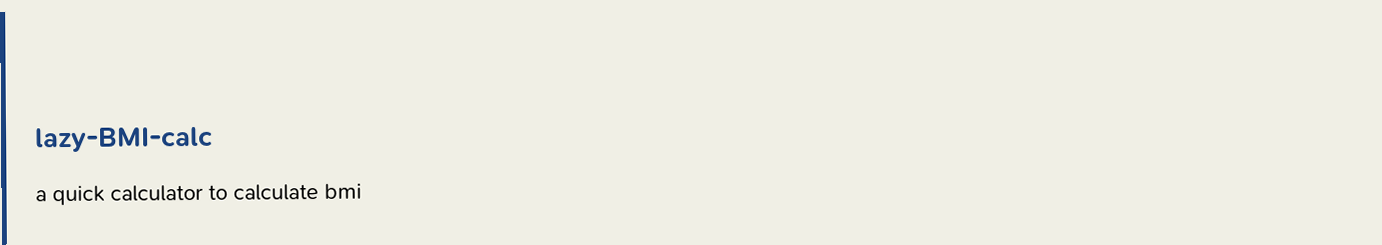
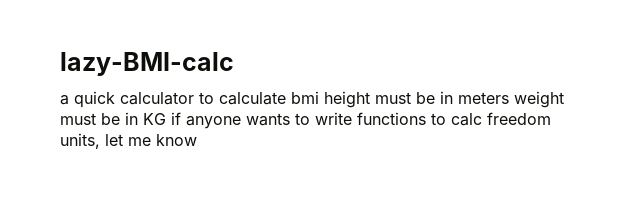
(362, 191) none -> [324,91,564,108] [60,112,551,129] [60,133,197,149] height must be in meters weight must be in KG if anyone wants to write functions to calc freedom units, let me know

